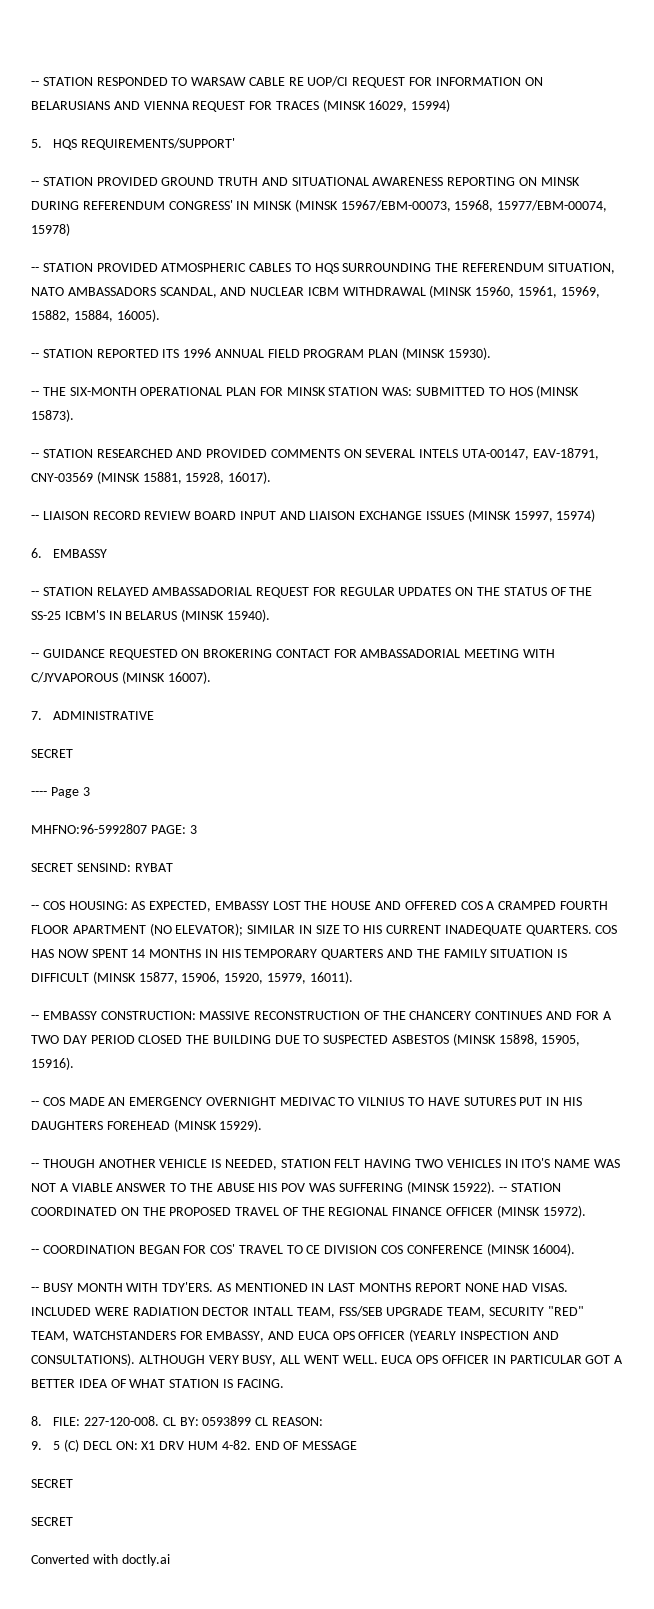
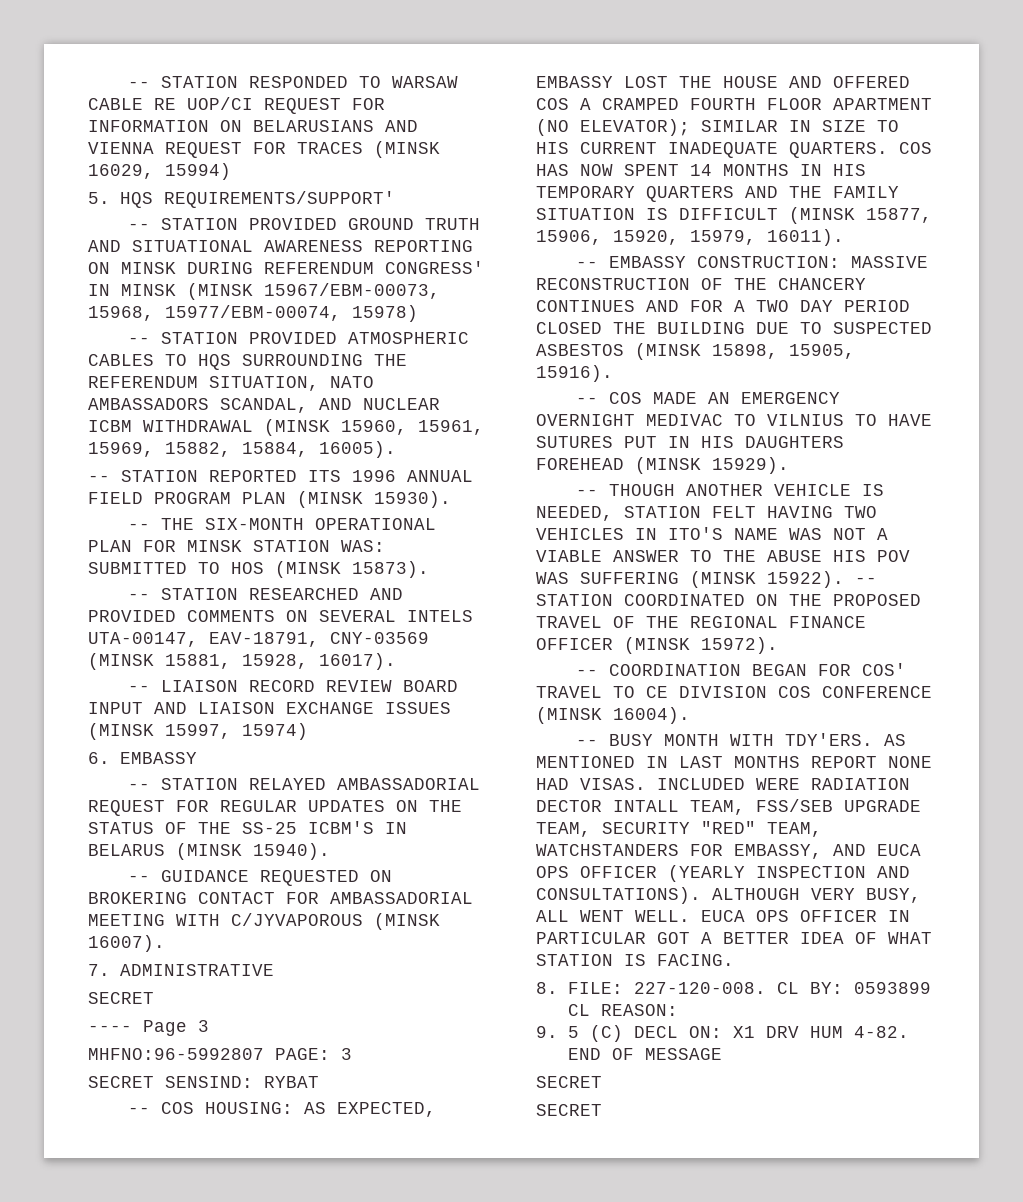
[31,1554,170,1566] // Converted with doctly.ai -> (602, 1110) none

